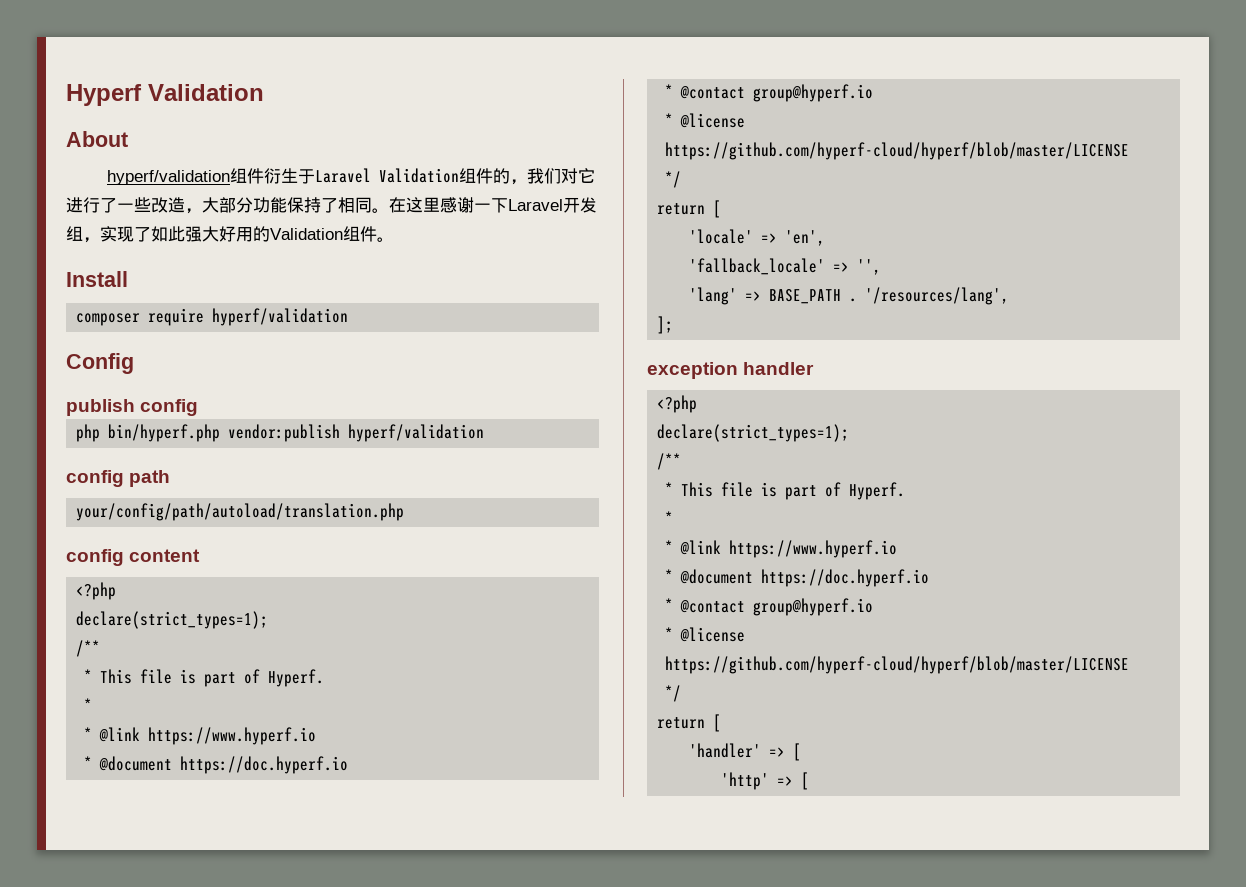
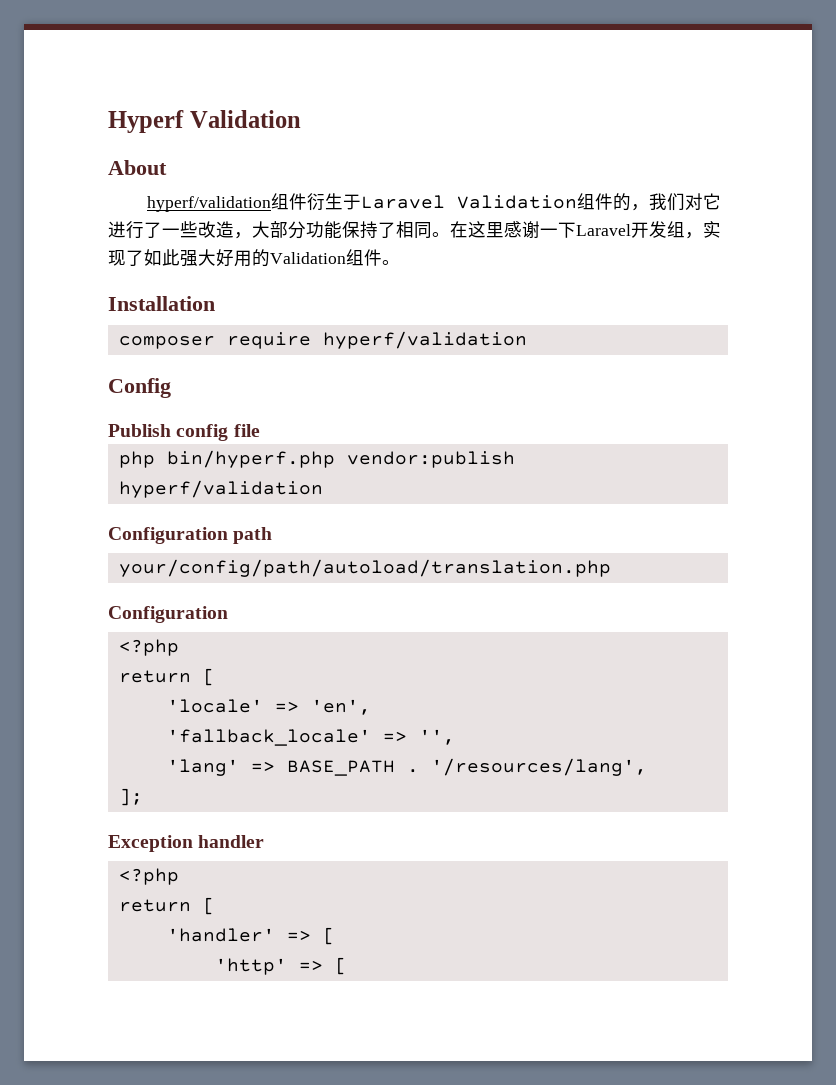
[66,271,128,287] Install -> [108,296,215,311] Installation
[66,399,199,416] publish config -> [108,424,260,441] Publish config file
[66,470,124,487] config -> [108,527,228,544] Configuration
[66,549,201,566] [76,582,117,600] [76,611,269,629] [76,640,101,657] [84,669,325,687] [84,698,93,712] [84,727,317,745] [84,756,349,774] [665,84,874,102] [665,113,746,128] [665,142,1130,160] [665,171,682,188] config content // <?php // declare(strict_types=1); // /** // * This file is part of Hyperf. // * // * @link https://www.hyperf.io // * @document https://doc.hyperf.io // * @contact group@hyperf.io // * @license https://github.com/hyperf-cloud/hyperf/blob/master/LICENSE // */ -> [108,606,228,623] [118,639,179,656] Configuration // <?php
[647,362,738,379] exception -> [108,835,193,852] Exception
[657,424,850,442] [657,453,682,470] [665,482,906,500] [665,511,674,525] [665,540,898,558] [665,569,930,587] [665,598,874,616] [665,627,746,642] [665,656,1130,674] [665,685,682,702] // declare(strict_types=1); // /** // * This file is part of Hyperf. // * // * @link https://www.hyperf.io // * @document https://doc.hyperf.io // * @contact group@hyperf.io // * @license https://github.com/hyperf-cloud/hyperf/blob/master/LICENSE // */ -> (179, 876) none

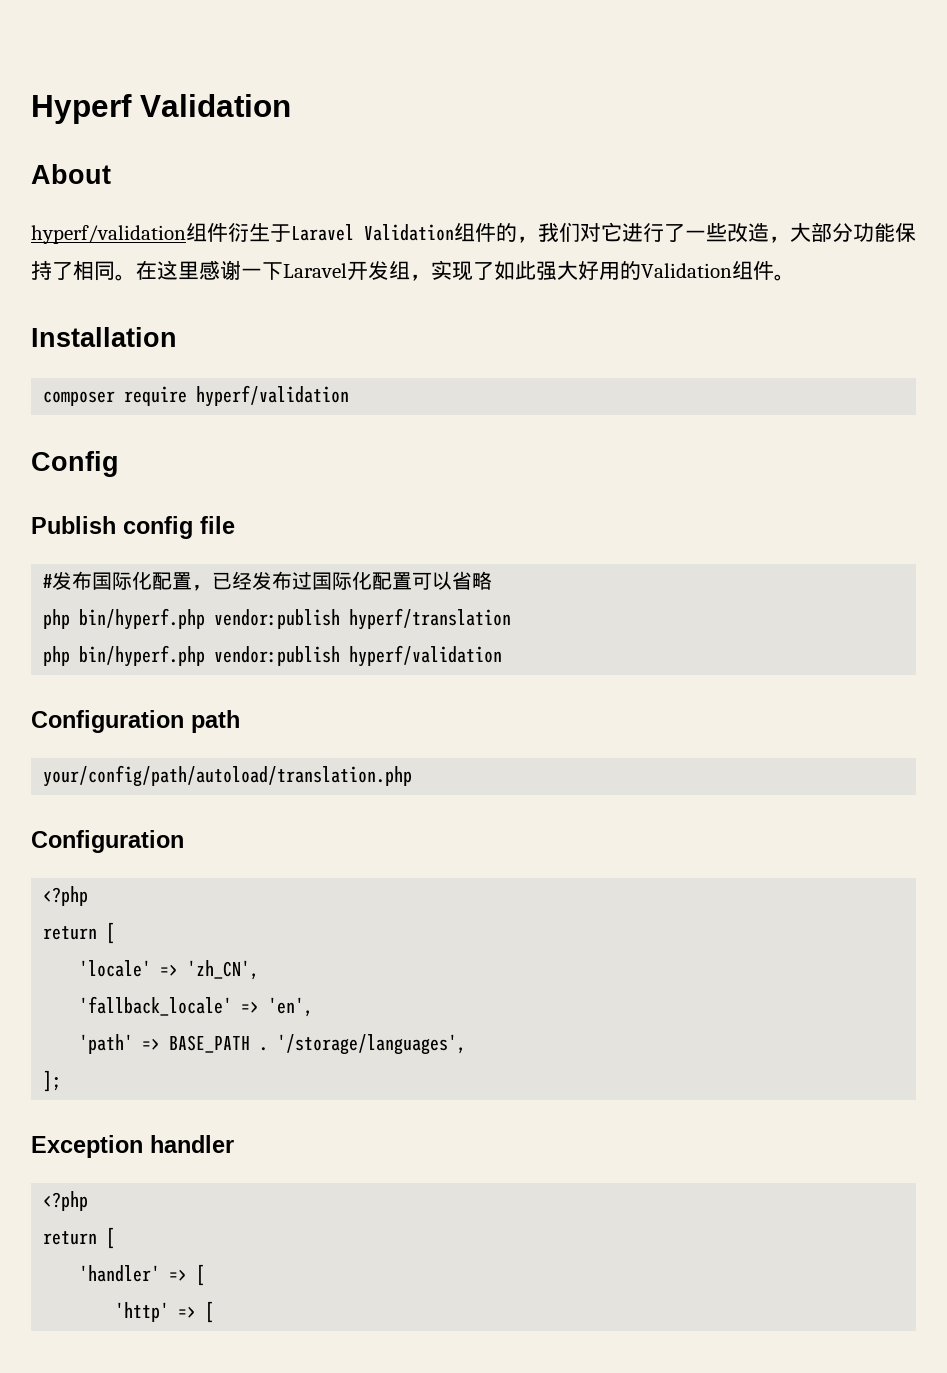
(260, 430) none -> [43,571,493,591] [43,608,512,630] // #发布国际化配置，已经发布过国际化配置可以省略 // php bin/hyperf.php vendor:publish hyperf/translation
[310,699,371,715] 'en', -> [187,960,260,980] 'zh_CN',
[418,729,455,745] [166,759,239,776] '', // 'lang' -> [268,997,314,1017] [79,1034,134,1054] 'en', // 'path'
[430,758,647,776] '/resources/lang', -> [277,1034,467,1055] '/storage/languages',

